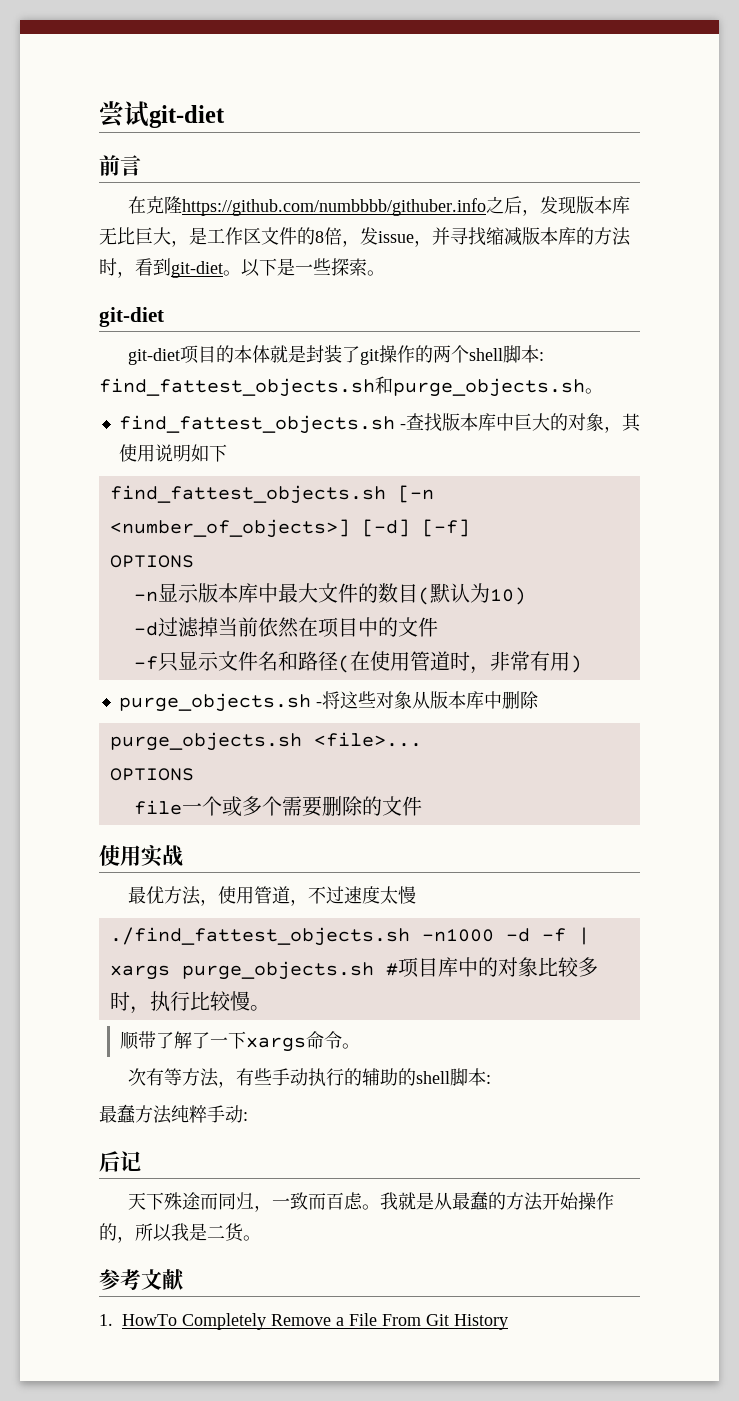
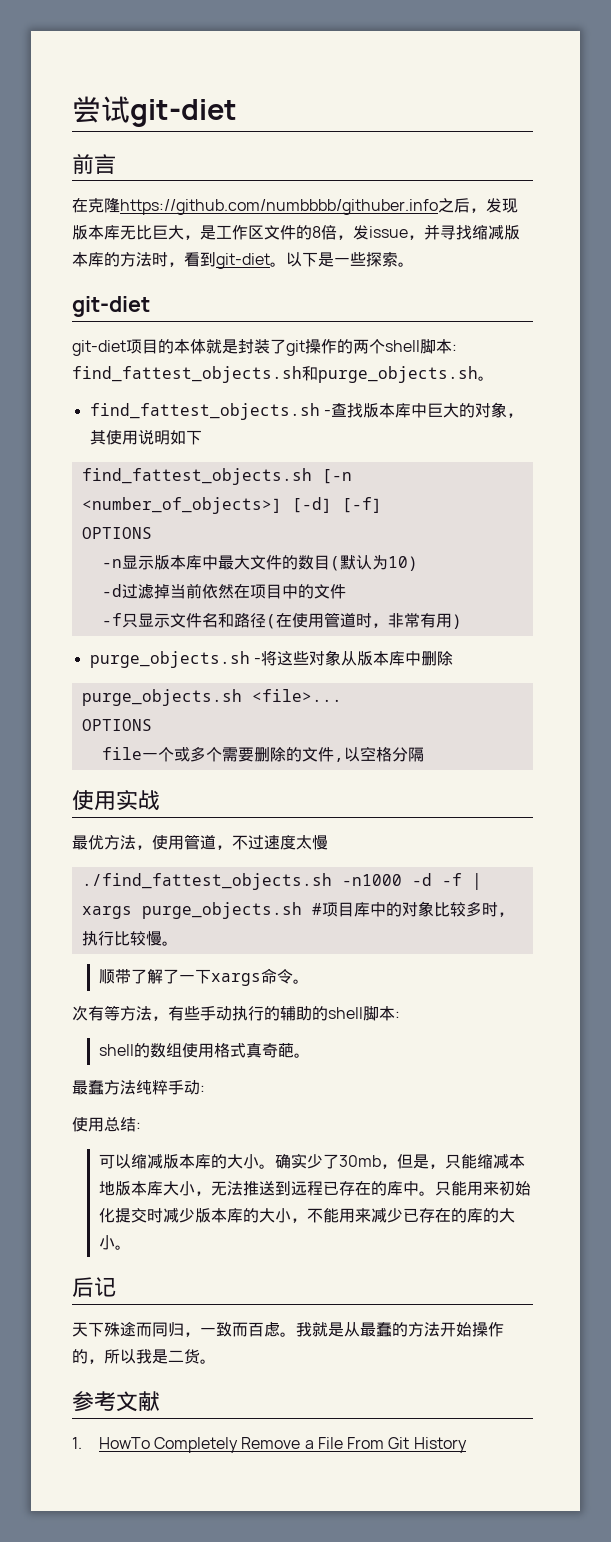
(422, 806) none -> [333,746,424,762] ,以空格分隔
(492, 1079) none -> [98,1043,310,1058] // shell的数组使用格式真奇葩。
(248, 1116) none -> [72,1117,141,1132] [98,1153,525,1169] [98,1180,531,1196] [98,1208,515,1223] [98,1235,131,1250] // 使用总结: // 可以缩减版本库的大小。确实少了30mb，但是，只能缩减本地版本库大小，无法推送到远程已存在的库中。只能用来初始化提交时减少版本库的大小，不能用来减少已存在的库的大小。

